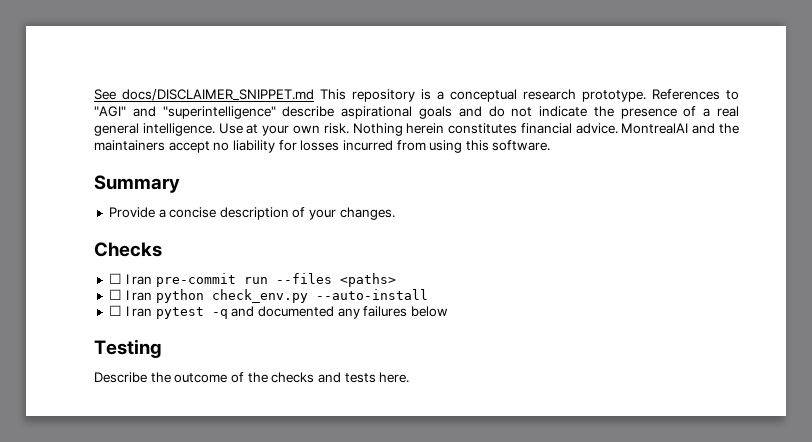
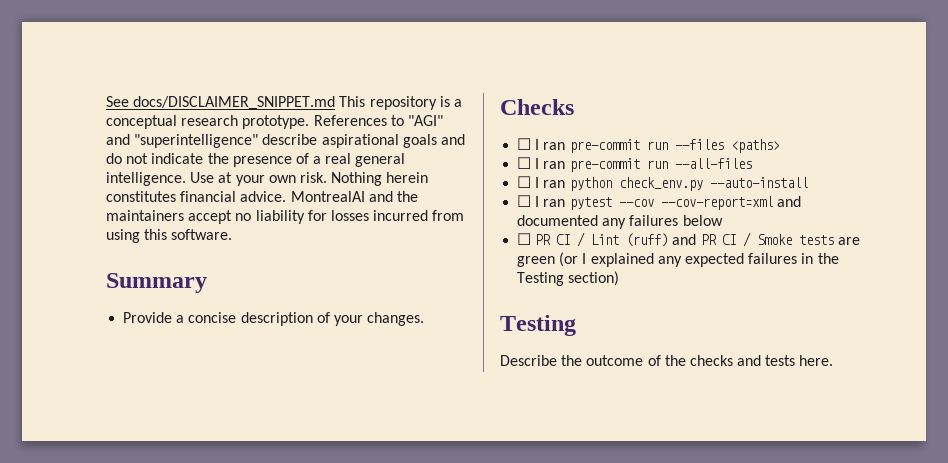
(396, 280) none -> [517,157,752,172] // ☐ I ran pre-commit run --all-files
[211,309,228,319] -q -> [618,196,773,210] --cov --cov-report=xml
(449, 311) none -> [517,232,860,247] [517,252,839,267] [517,271,620,286] // ☐ PR CI / Lint (ruff) and PR CI / Smoke tests are green (or I explained any expected failures in the Testing section)

